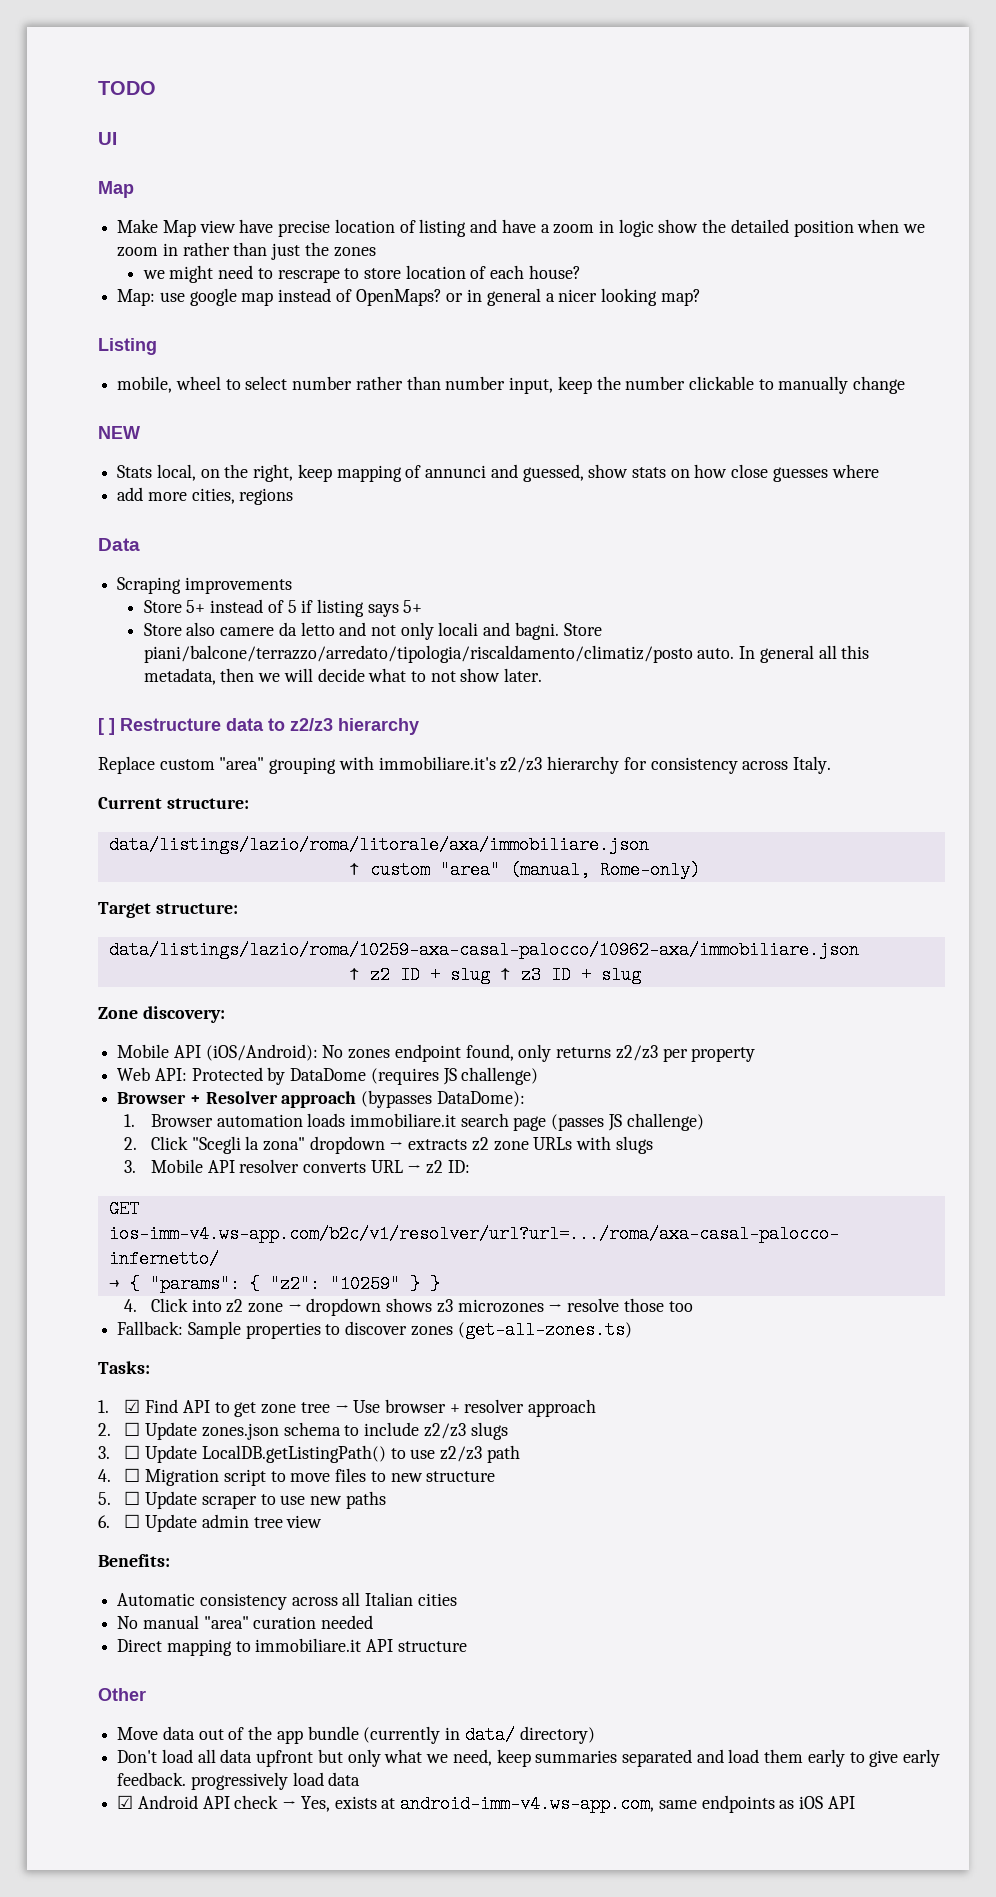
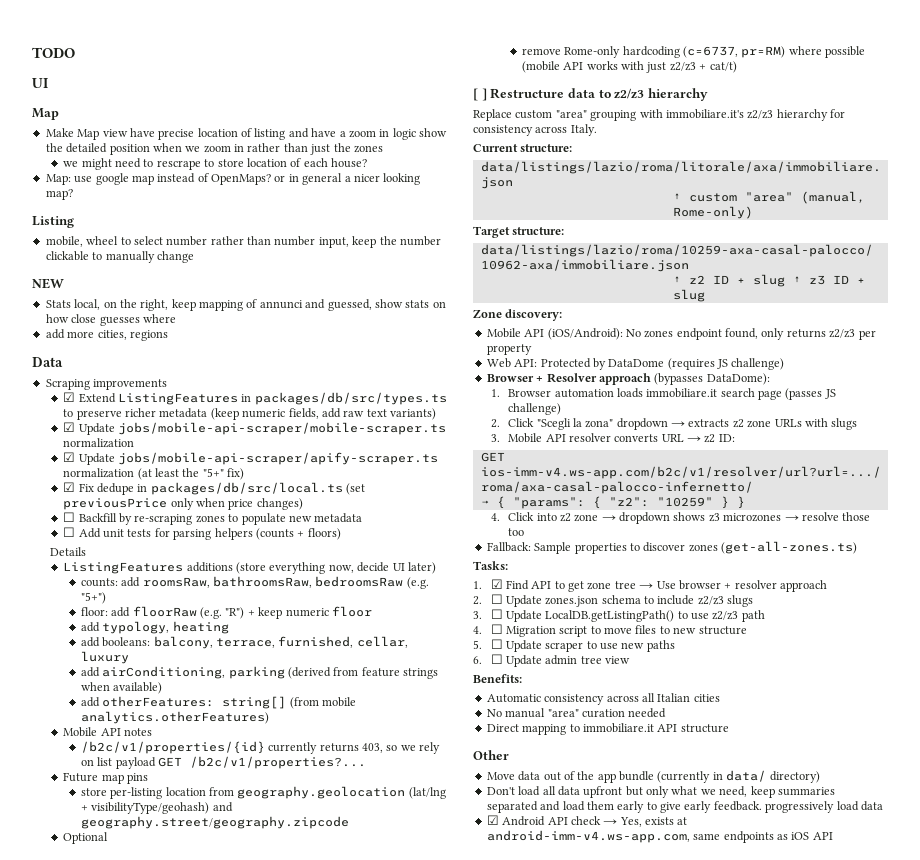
[143,599,423,617] [143,622,602,640] [143,645,870,663] [143,668,543,685] Store 5+ instead of 5 if listing says 5+ // Store also camere da letto and not only locali and bagni. Store piani/balcone/terrazzo/arredato/tipologia/riscaldamento/climatiz/posto auto. In general all this metadata, then we will decide what to not show later. -> [63,392,447,405] [63,408,437,420] [63,422,447,435] [63,438,135,448] [63,452,439,465] [63,468,245,480] [63,482,366,495] [63,498,303,510] [63,512,363,525] [63,527,341,540] [49,547,86,556] [63,562,436,574] [80,576,429,589] [80,592,106,604] [80,606,372,619] [80,621,229,634] [80,636,408,649] [80,651,129,664] [80,666,439,679] [80,682,163,694] [80,696,357,709] [80,711,269,724] [63,727,153,737] [80,741,441,754] [80,756,367,769] [63,772,149,784] [80,786,446,799] [80,802,233,814] [80,816,349,829] [63,832,109,844] [521,46,866,58] [521,61,737,73] ☑ Extend ListingFeatures in packages/db/src/types.ts to preserve richer metadata (keep numeric fields, add raw text variants) // ☑ Update jobs/mobile-api-scraper/mobile-scraper.ts normalization // ☑ Update jobs/mobile-api-scraper/apify-scraper.ts normalization (at least the "5+" fix) // ☑ Fix dedupe in packages/db/src/local.ts (set previousPrice only when price changes) // ☐ Backfill by re-scraping zones to populate new metadata // ☐ Add unit tests for parsing helpers (counts + floors) // Details // ListingFeatures additions (store everything now, decide UI later) // counts: add roomsRaw, bathroomsRaw, bedroomsRaw (e.g. "5+") // floor: add floorRaw (e.g. "R") + keep numeric floor // add typology, heating // add booleans: balcony, terrace, furnished, cellar, luxury // add airConditioning, parking (derived from feature strings when available) // add otherFeatures: string[] (from mobile analytics.otherFeatures) // Mobile API notes // /b2c/v1/properties/{id} currently returns 403, so we rely on list payload GET /b2c/v1/properties?... // Future map pins // store per-listing location from geography.geolocation (lat/lng + visibilityType/geohash) and geography.street/geography.zipcode // Optional // remove Rome-only hardcoding (c=6737, pr=RM) where possible (mobile API works with just z2/z3 + cat/t)

